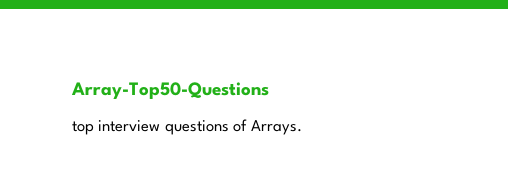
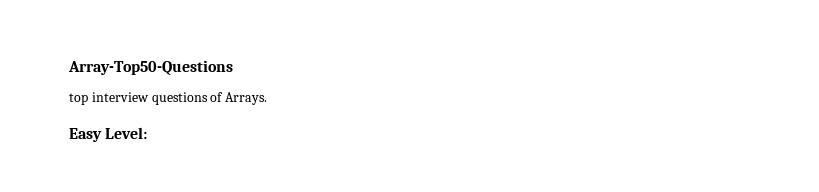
(302, 127) none -> [69,127,148,142] // Easy Level:

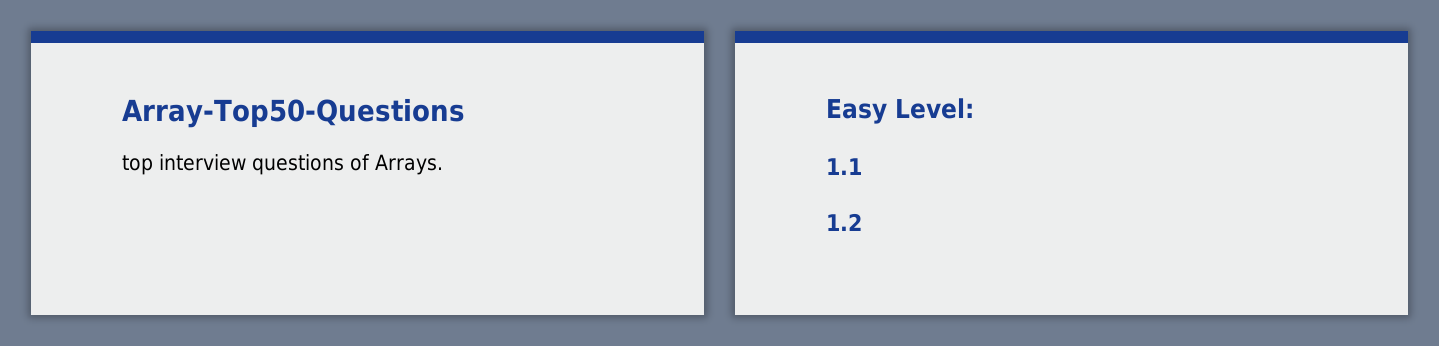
(148, 133) none -> [826,158,862,175] [826,213,862,231] // 1.1 // 1.2

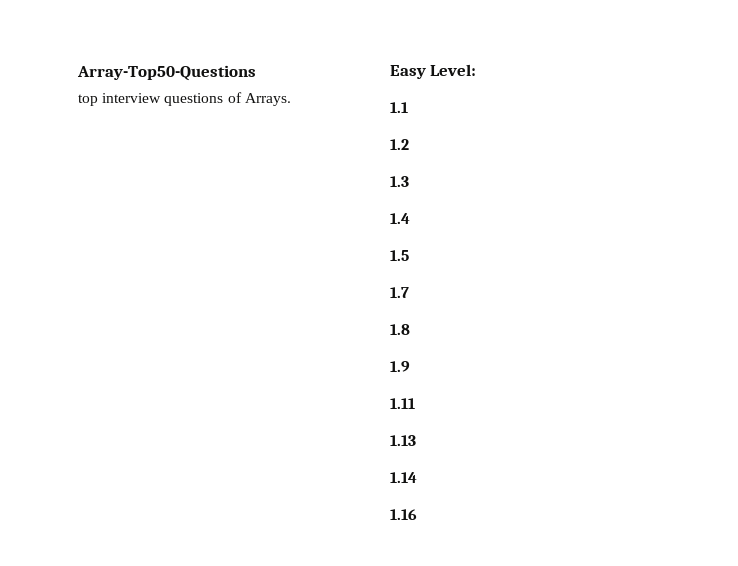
(862, 222) none -> [390,176,409,187] [390,213,410,224] [390,250,409,261] [390,287,409,298] [390,324,410,335] [390,361,410,372] [390,398,415,409] [390,435,416,446] [390,472,417,483] [390,509,417,520] // 1.3 // 1.4 // 1.5 // 1.7 // 1.8 // 1.9 // 1.11 // 1.13 // 1.14 // 1.16

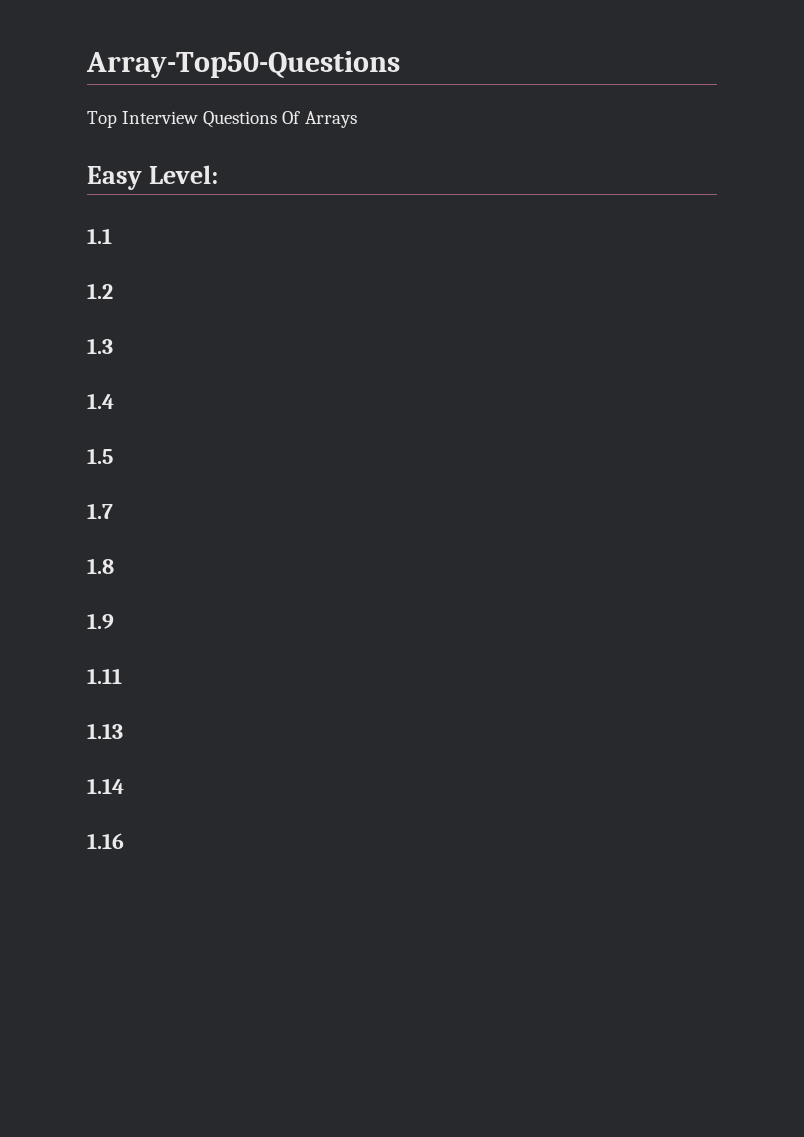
[78,92,291,106] top interview questions of Arrays. -> [87,111,357,128] Top Interview Questions Of Arrays

